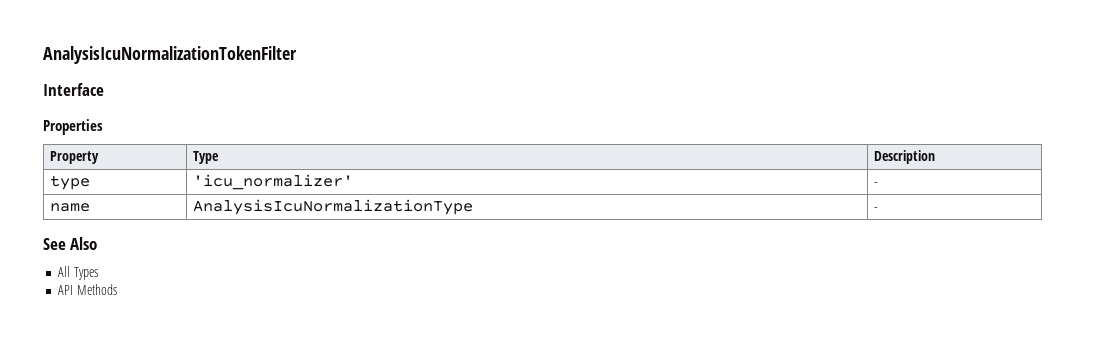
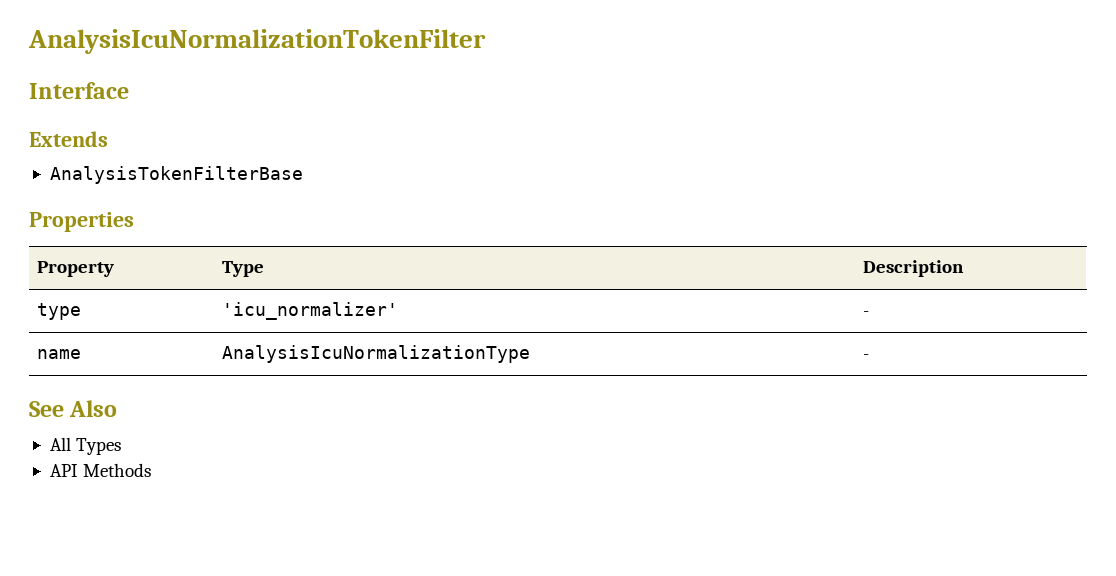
(104, 89) none -> [29,131,108,147] [49,166,303,184] // Extends // AnalysisTokenFilterBase

